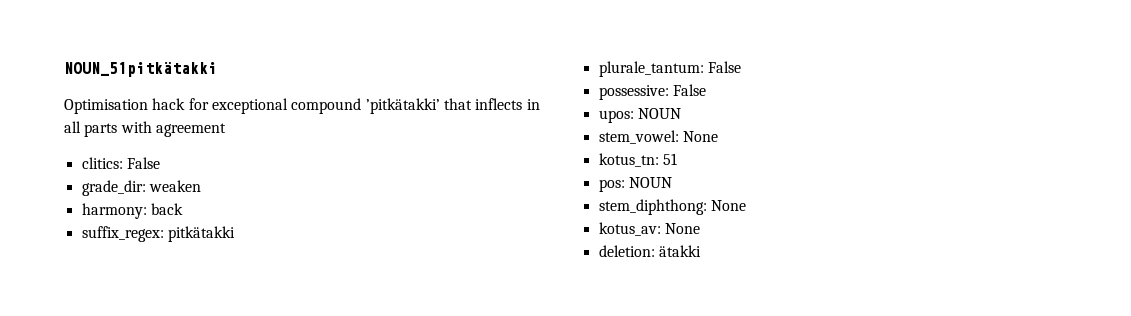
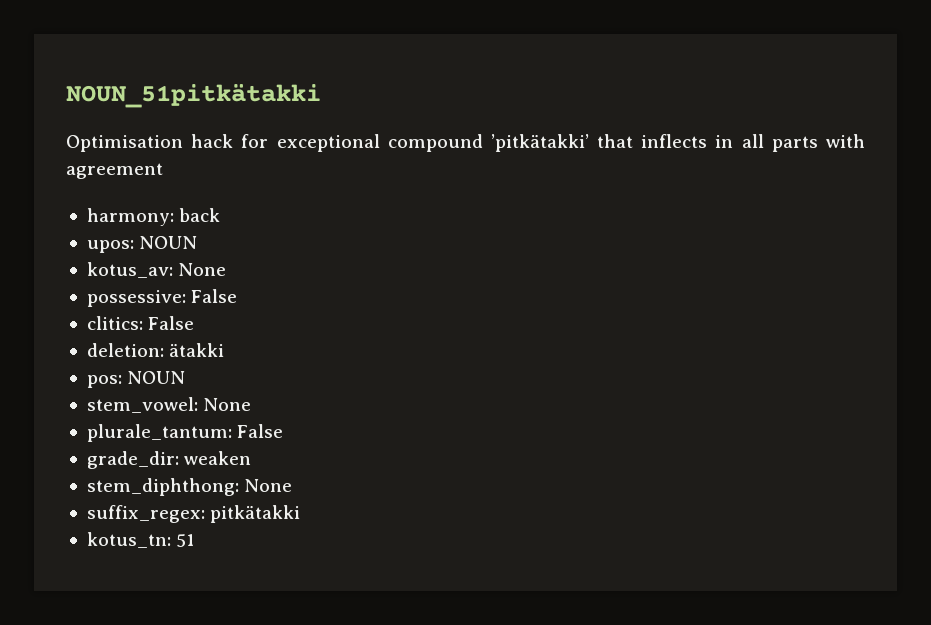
[81,157,123,169] clitics: -> [86,208,221,226] [86,236,198,253] [86,262,227,278] [86,289,238,307] [86,316,195,330] [86,343,225,357] [86,371,186,388] [86,397,252,413] [86,424,232,442] harmony: back // upos: NOUN // kotus_av: None // possessive: False // clitics: False // deletion: ätakki // pos: NOUN // stem_vowel: None // plurale_tantum:
[81,203,183,219] harmony: back -> [86,478,293,496] stem_diphthong: None
[598,61,741,77] [598,84,706,100] [598,108,681,123] [598,130,718,144] [598,153,677,167] [598,177,672,192] [598,199,746,215] [598,222,700,236] [598,245,701,257] plurale_tantum: False // possessive: False // upos: NOUN // stem_vowel: None // kotus_tn: 51 // pos: NOUN // stem_diphthong: None // kotus_av: None // deletion: ätakki -> [86,532,195,548] kotus_tn: 51

